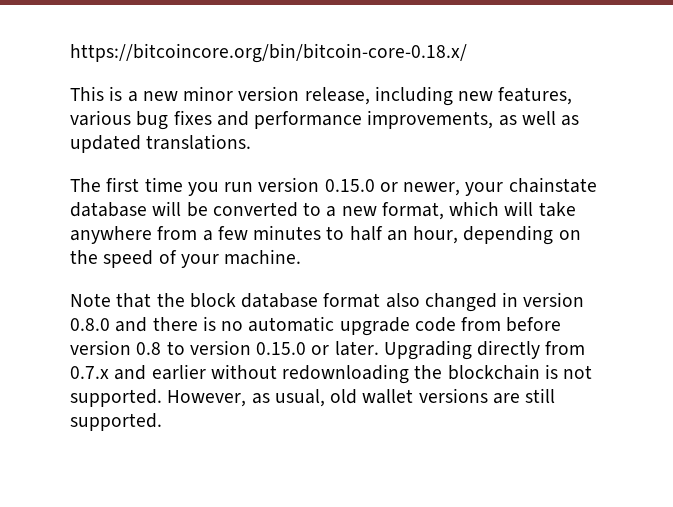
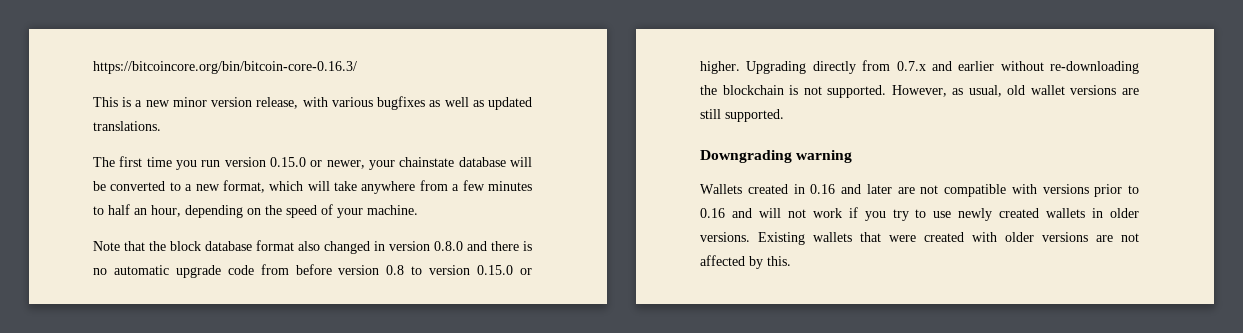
[70,43,467,63] https://bitcoincore.org/bin/bitcoin-core-0.18.x/ -> [93,61,357,74] https://bitcoincore.org/bin/bitcoin-core-0.16.3/
[374,86,573,106] [70,110,494,130] including new features, various bug fixes and performance improvements, -> [302,96,426,110] with various bugfixes
[334,341,379,356] later. -> [700,61,740,74] higher.
[282,364,410,384] redownloading -> [1050,61,1139,74] re-downloading
(162, 422) none -> [700,150,853,163] [700,184,1139,197] [700,207,1139,221] [700,232,1139,245] [700,255,791,269] // Downgrading warning // Wallets created in 0.16 and later are not compatible with versions prior to 0.16 and will not work if you try to use newly created wallets in older versions. Existing wallets that were created with older versions are not affected by this.

